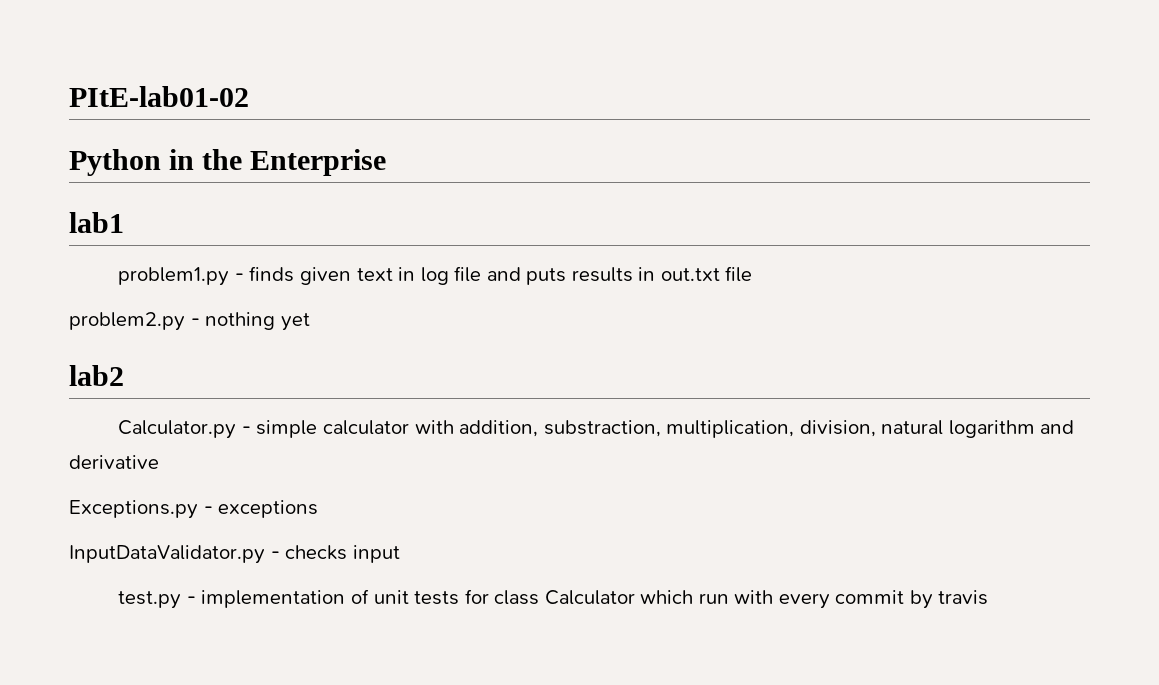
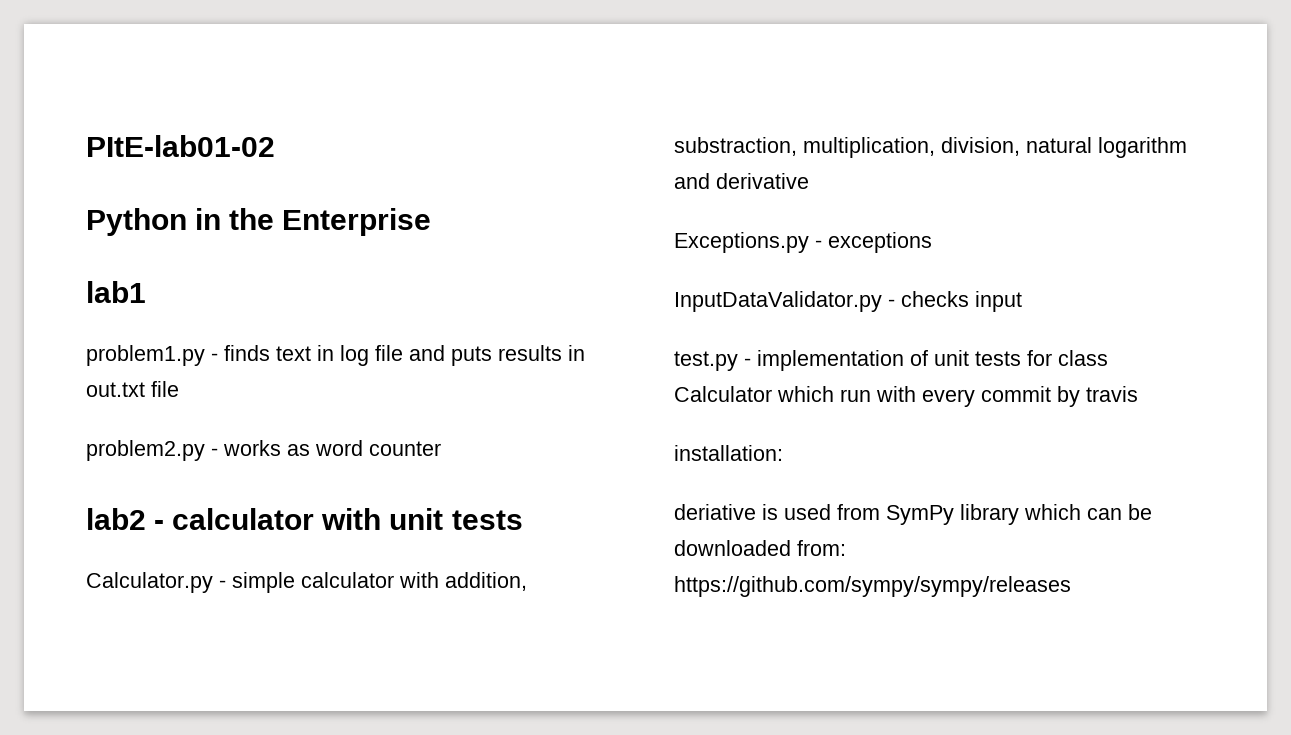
[300,267,352,285] given -> (270, 353) none
[205,312,310,331] [69,365,124,386] nothing yet // lab2 -> [223,440,441,456] [86,508,523,530] works as word counter // lab2 - calculator with unit tests
(989, 597) none -> [674,445,783,461] [674,504,1152,525] [674,540,846,556] [674,576,1071,597] // installation: // deriative is used from SymPy library which can be downloaded from: https://github.com/sympy/sympy/releases

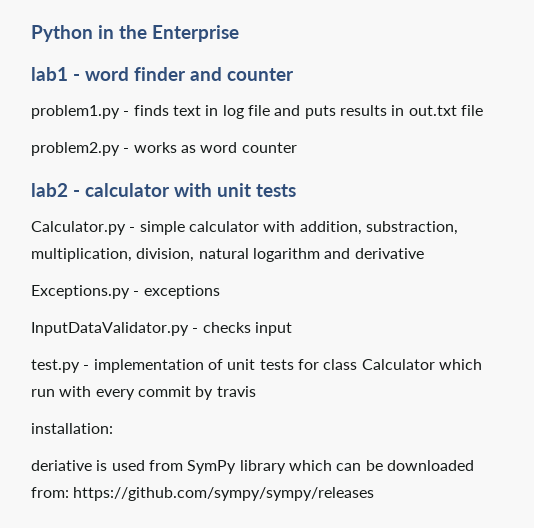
[86,135,275,157] PItE-lab01-02 // -> (31, 33) none
(146, 292) none -> [73,67,294,81] - word finder and counter

